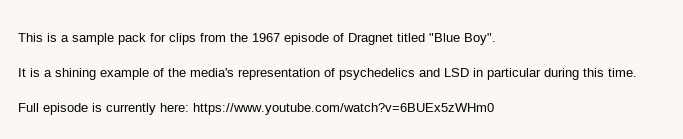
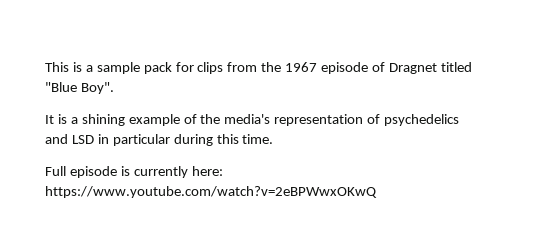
[193,103,494,115] https://www.youtube.com/watch?v=6BUEx5zWHm0 -> [45,186,377,198] https://www.youtube.com/watch?v=2eBPWwxOKwQ

